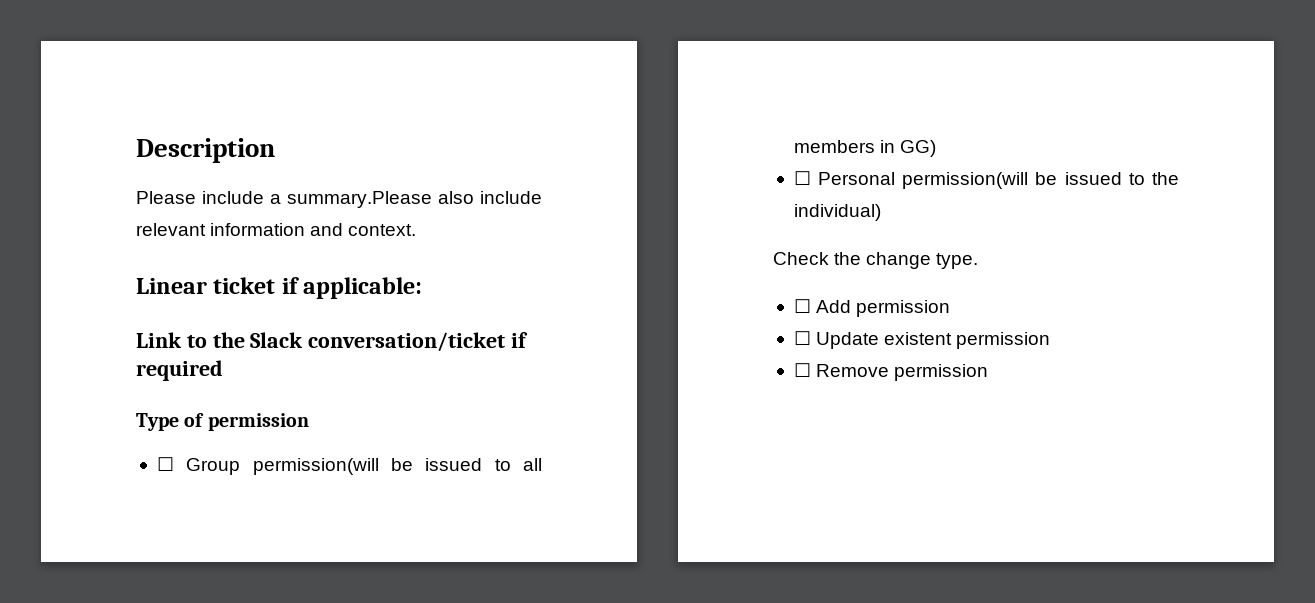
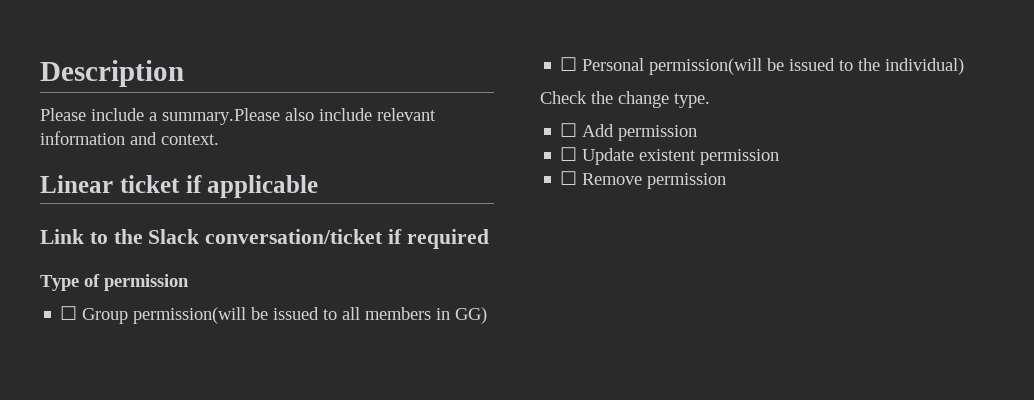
[303,277,423,299] applicable: -> [207,175,319,198] applicable

